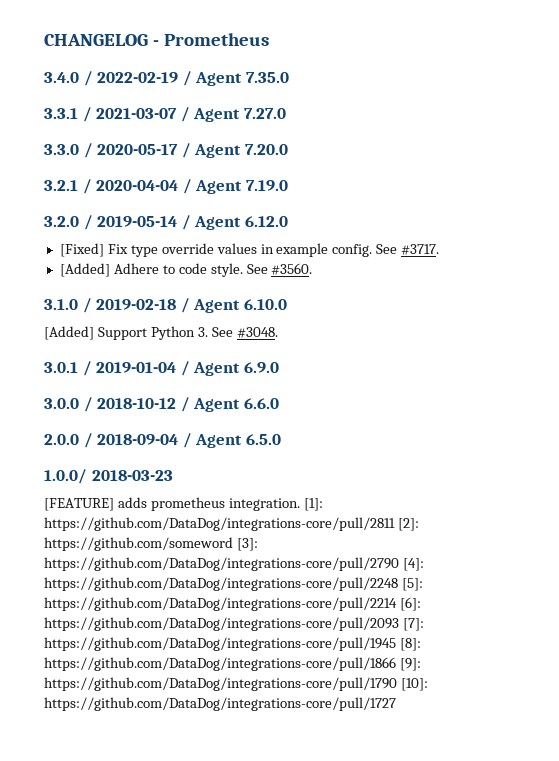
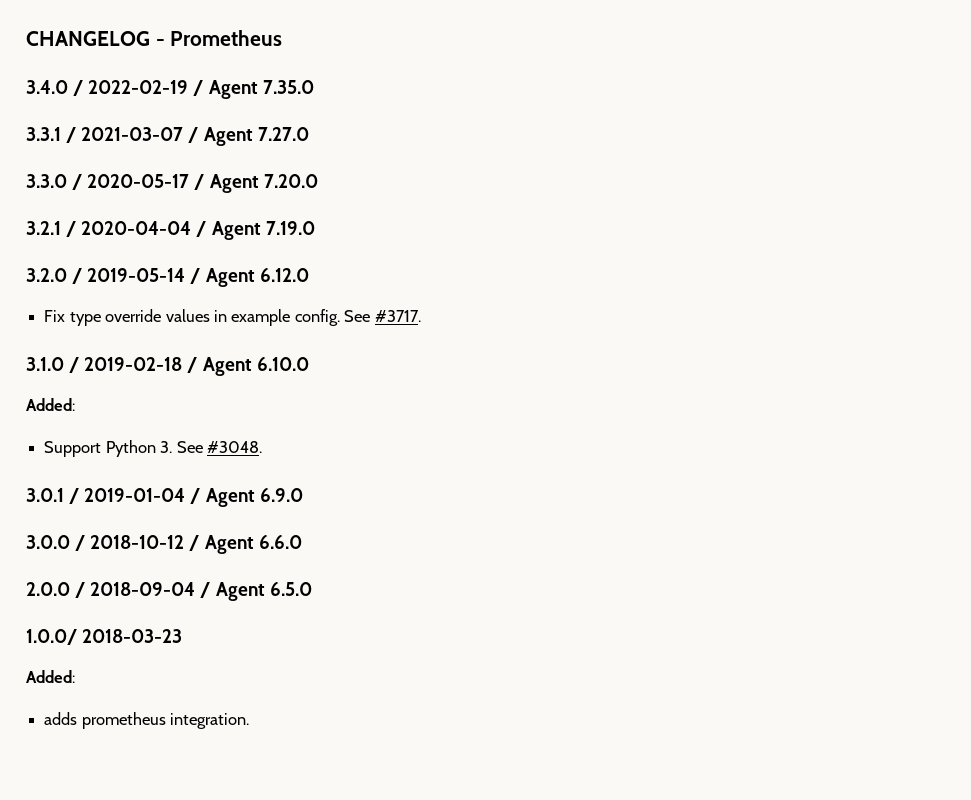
[59,243,104,257] [Fixed] -> (309, 275) none
[59,263,313,277] // [Added] Adhere to code style. See #3560. -> (421, 316) none
[44,326,94,340] [Added] -> [26,398,75,411] Added: //
[44,498,114,511] [FEATURE] -> [26,670,75,683] Added: //
[303,498,323,511] [44,517,419,531] [44,537,258,551] [44,557,424,571] [44,577,423,591] [44,597,421,611] [44,617,424,631] [44,637,421,651] [44,657,421,671] [44,677,428,691] [44,697,396,711] [1]: https://github.com/DataDog/integrations-core/pull/2811 [2]: https://github.com/someword [3]: https://github.com/DataDog/integrations-core/pull/2790 [4]: https://github.com/DataDog/integrations-core/pull/2248 [5]: https://github.com/DataDog/integrations-core/pull/2214 [6]: https://github.com/DataDog/integrations-core/pull/2093 [7]: https://github.com/DataDog/integrations-core/pull/1945 [8]: https://github.com/DataDog/integrations-core/pull/1866 [9]: https://github.com/DataDog/integrations-core/pull/1790 [10]: https://github.com/DataDog/integrations-core/pull/1727 -> (250, 721) none

